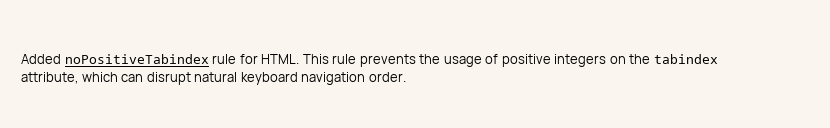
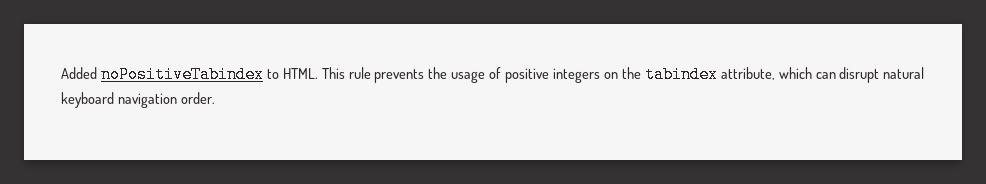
[212,54,258,64] rule for -> [266,69,279,79] to

